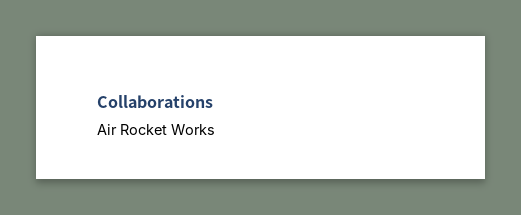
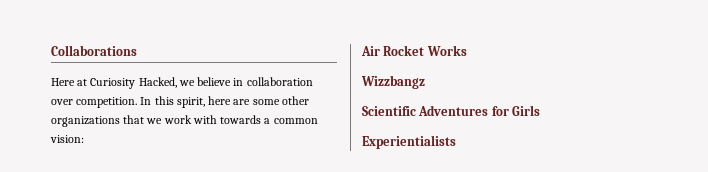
[97,124,215,135] Air Rocket Works -> [51,77,313,89] [51,96,309,108] [51,115,318,127] [50,135,84,143] [361,45,467,56] [361,75,425,89] [362,105,541,116] [362,135,456,149] Here at Curiosity Hacked, we believe in collaboration over competition. In this spirit, here are some other organizations that we work with towards a common vision: // Air Rocket Works // Wizzbangz // Scientific Adventures for Girls // Experientialists

